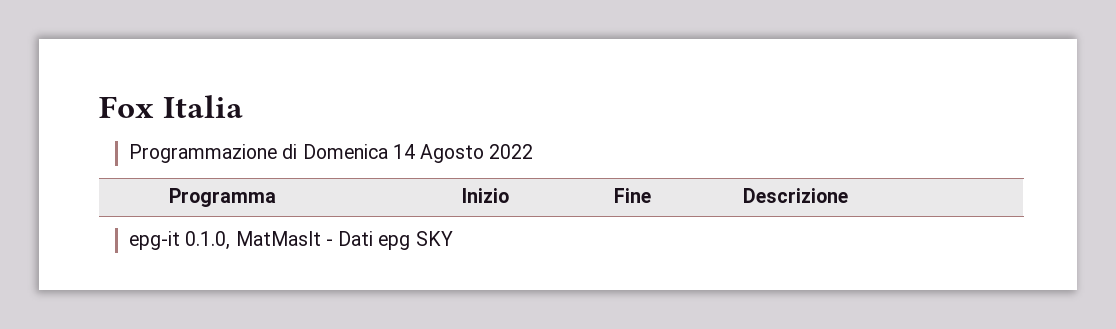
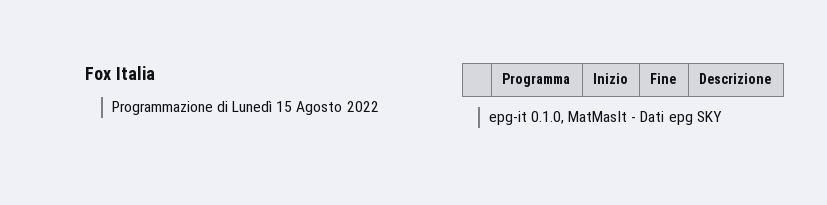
[302,144,415,159] Domenica 14 -> [231,101,293,112] Lunedì 15

